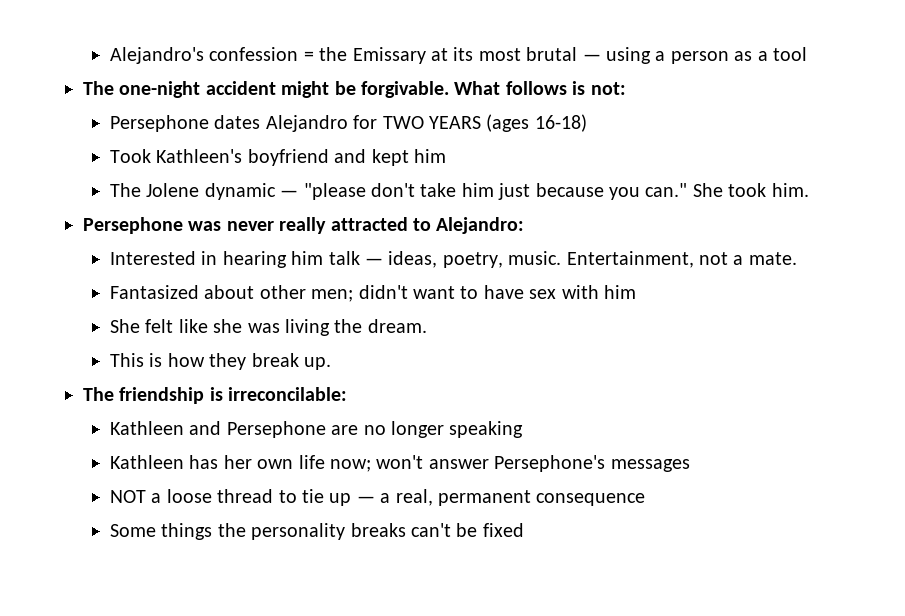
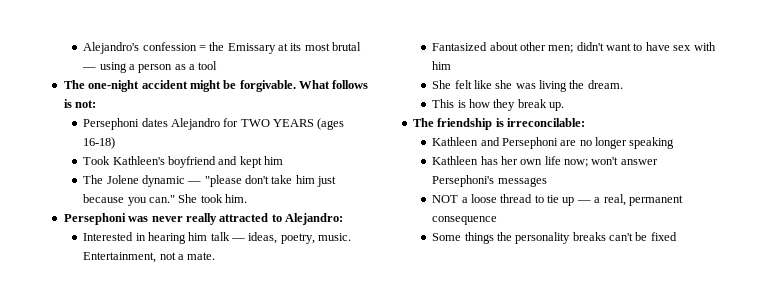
[109,115,209,132] Persephone -> [83,118,140,130] Persephoni
[83,217,183,234] Persephone -> [63,213,126,225] Persephoni
[226,421,326,438] Persephone -> [501,137,558,149] Persephoni
[494,455,606,472] Persephone's -> [432,175,495,187] Persephoni's

